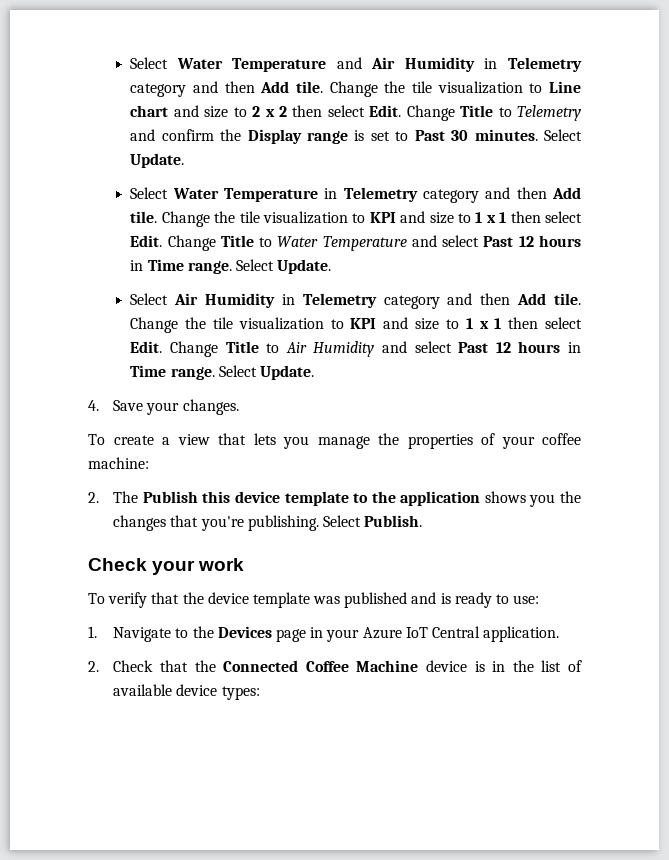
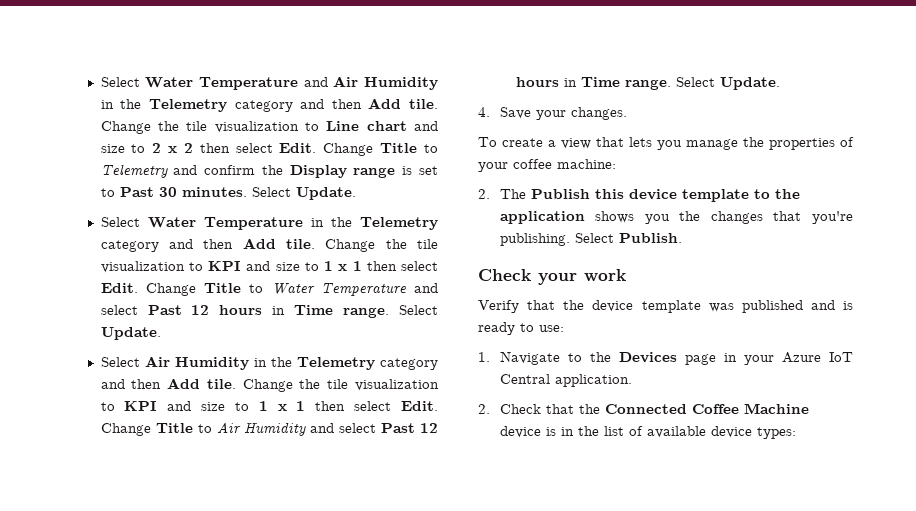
(498, 63) none -> [120,99,142,109] the
(338, 193) none -> [330,217,352,227] the
(295, 299) none -> [270,357,292,367] the
[88,592,148,608] To verify -> [478,300,519,313] Verify

